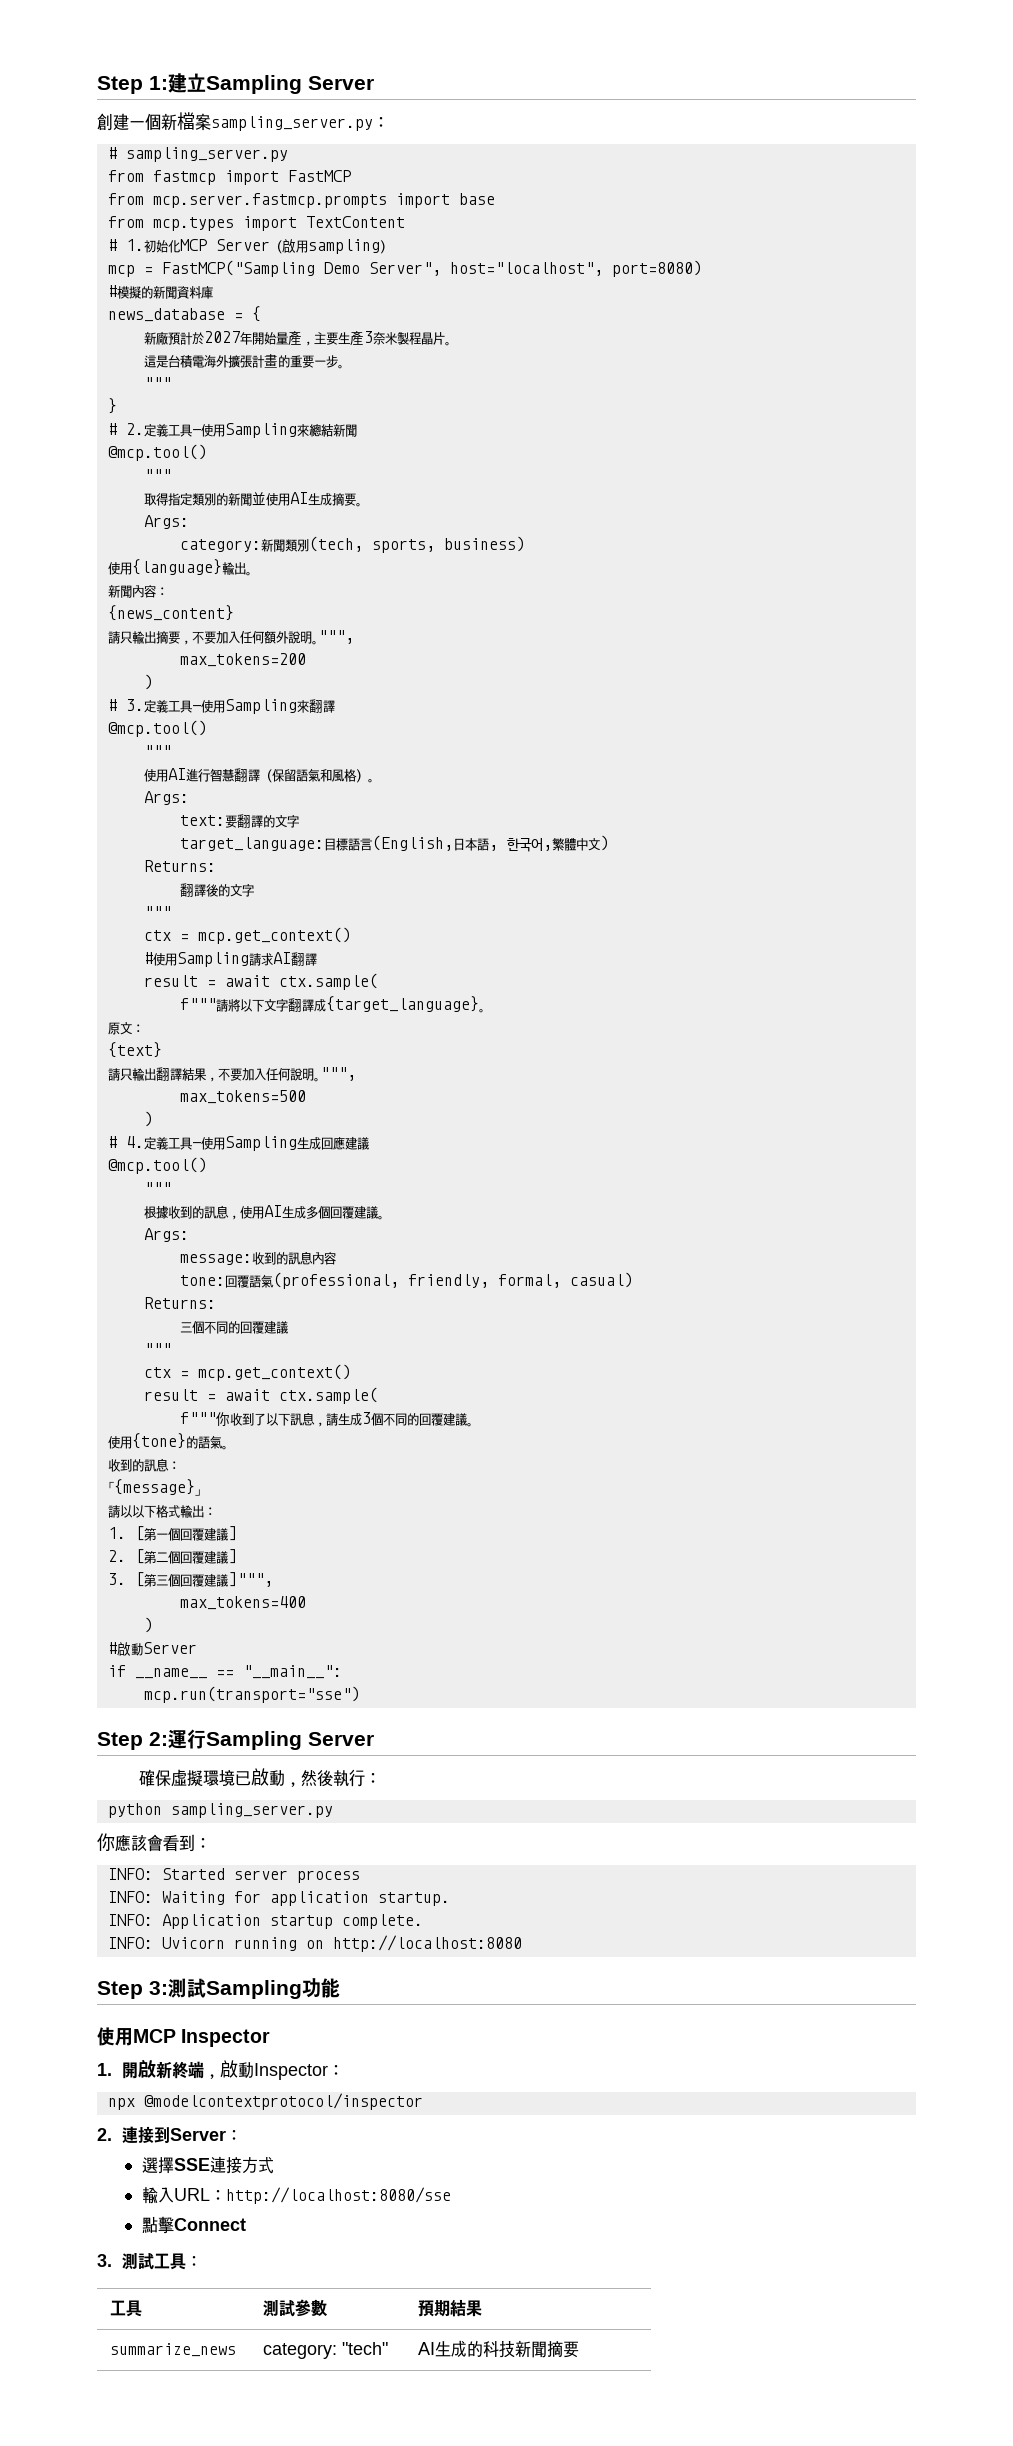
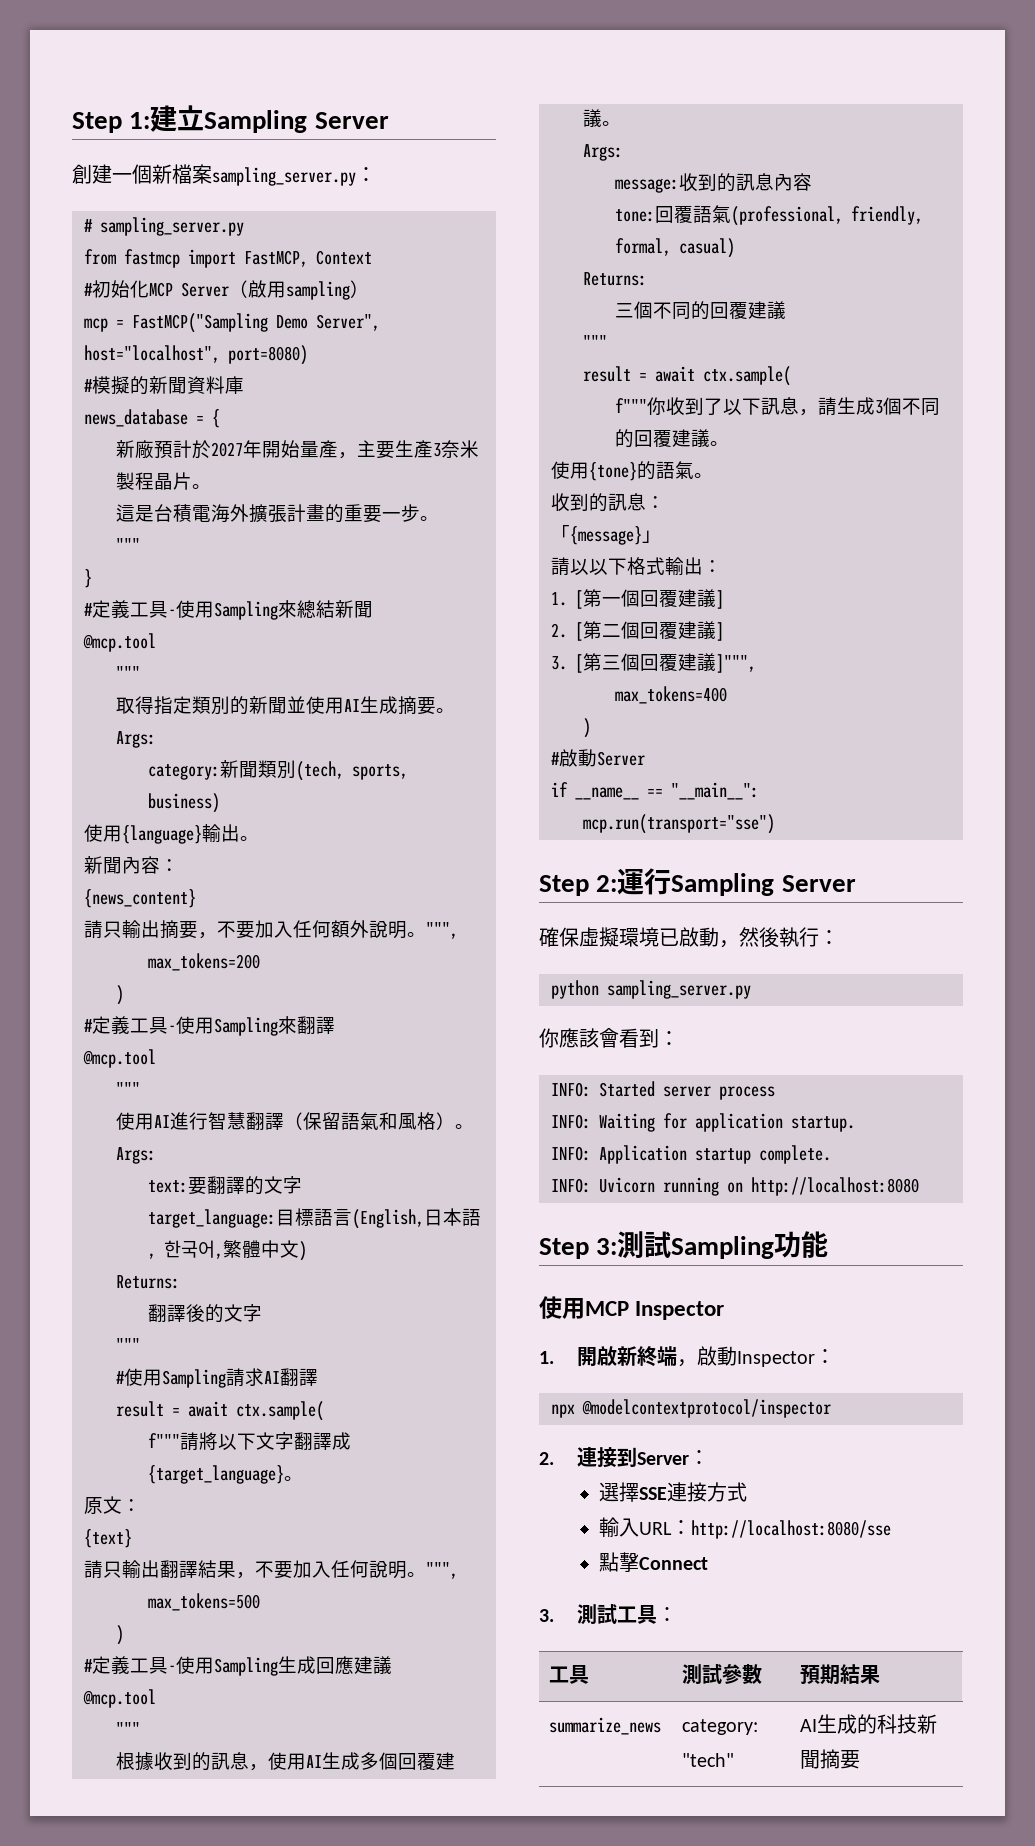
[287,170,351,182] [107,193,495,208] [107,216,405,231] [107,239,144,251] FastMCP // from mcp.server.fastmcp.prompts import base // from mcp.types import TextContent // # 1. -> [244,250,372,267] [84,283,93,296] FastMCP, Context // #
[125,423,144,435] 2. -> (93, 609) none
[107,444,207,461] @mcp.tool() -> [83,633,156,652] @mcp.tool
[125,699,144,711] 3. -> (93, 1025) none
[107,720,207,737] @mcp.tool() -> [83,1049,156,1068] @mcp.tool
[143,927,351,944] // ctx = mcp.get_context() -> (140, 1345) none
[125,1136,144,1148] 4. -> (93, 1665) none
[107,1157,207,1174] @mcp.tool() -> [83,1689,156,1708] @mcp.tool
[143,1364,351,1381] // ctx = mcp.get_context() -> (607, 342) none

